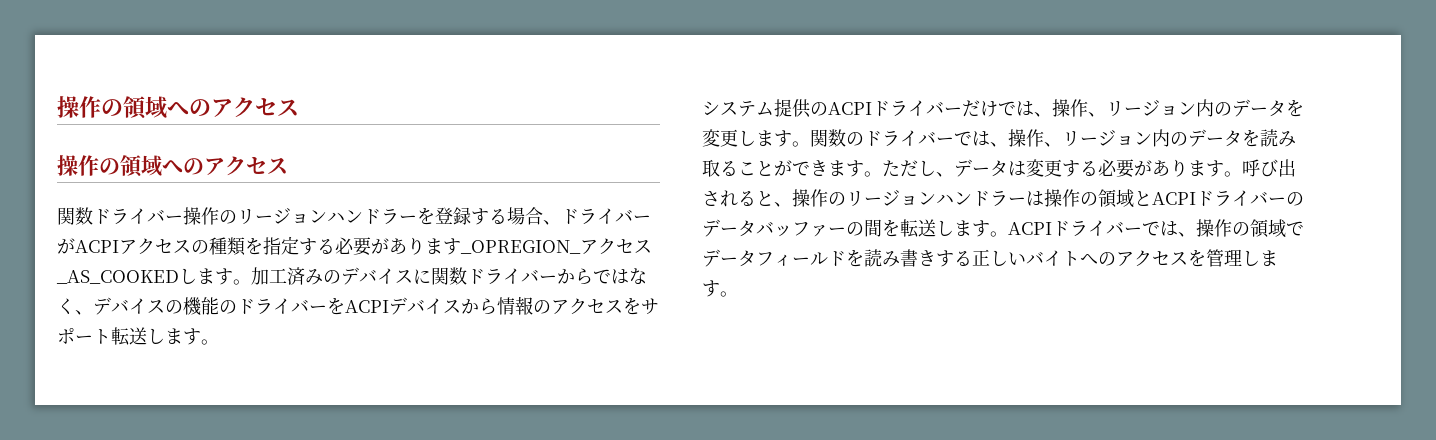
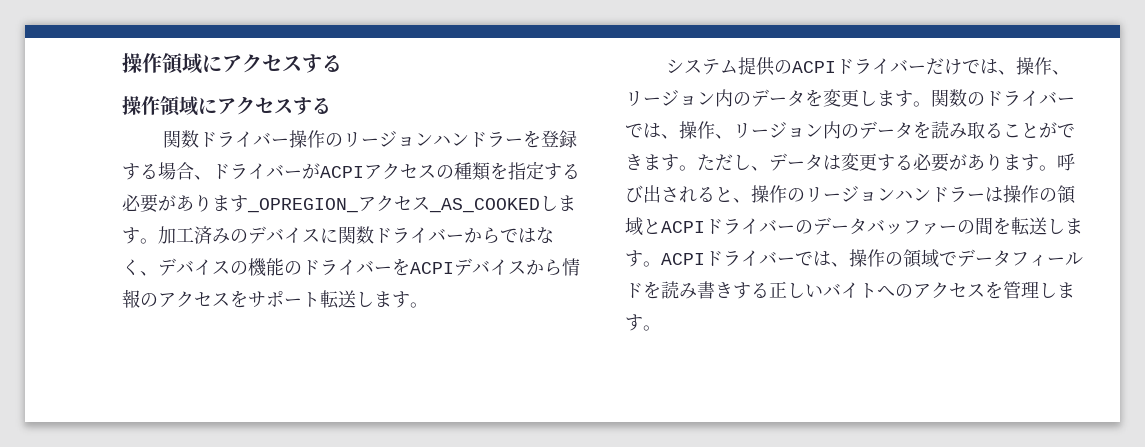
[57,96,299,119] [57,155,288,177] 操作の領域へのアクセス // 操作の領域へのアクセス -> [122,53,342,74] [122,96,331,116] 操作領域にアクセスする // 操作領域にアクセスする

